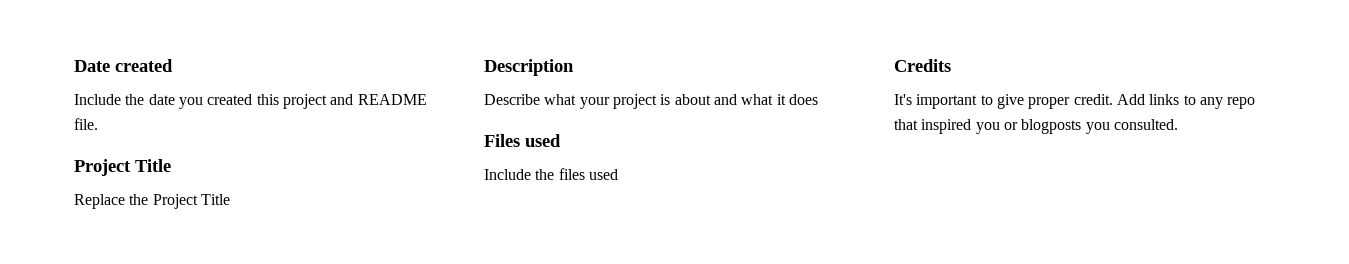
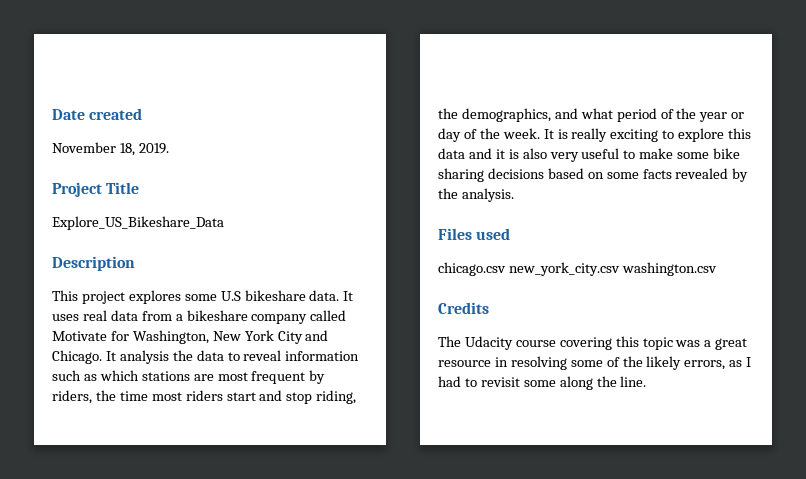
[74,94,427,109] [74,118,98,130] [74,159,171,176] [74,194,230,209] [484,59,574,76] [484,94,818,109] [484,134,561,147] [484,168,618,180] [894,59,951,72] [894,94,1256,109] [894,119,1178,134] Include the date you created this project and README file. // Project Title // Replace the Project Title // Description // Describe what your project is about and what it does // Files used // Include the files used // Credits // It's important to give proper credit. Add links to any repo that inspired you or blogposts you consulted. -> [52,142,169,156] [52,182,140,197] [52,216,224,230] [52,256,135,271] [52,290,354,304] [52,310,347,324] [52,330,329,344] [52,350,360,364] [52,370,326,384] [52,390,357,404] [438,108,745,122] [438,128,752,142] [438,148,741,162] [438,168,749,182] [438,188,514,202] [438,228,511,240] [438,262,717,276] [438,302,489,314] [438,336,748,350] [438,356,752,370] [438,376,647,390] November 18, 2019. // Project Title // Explore_US_Bikeshare_Data // Description // This project explores some U.S bikeshare data. It uses real data from a bikeshare company called Motivate for Washington, New York City and Chicago. It analysis the data to reveal information such as which stations are most frequent by riders, the time most riders start and stop riding, the demographics, and what period of the year or day of the week. It is really exciting to explore this data and it is also very useful to make some bike sharing decisions based on some facts revealed by the analysis. // Files used // chicago.csv new_york_city.csv washington.csv // Credits // The Udacity course covering this topic was a great resource in resolving some of the likely errors, as I had to revisit some along the line.

